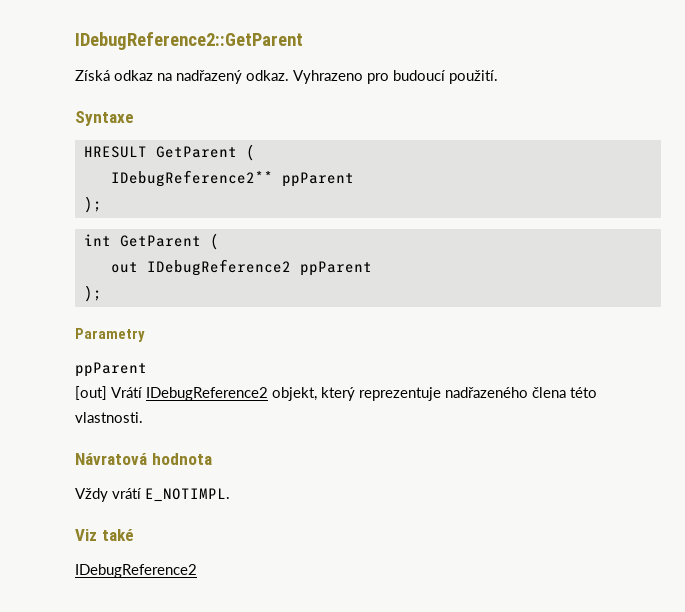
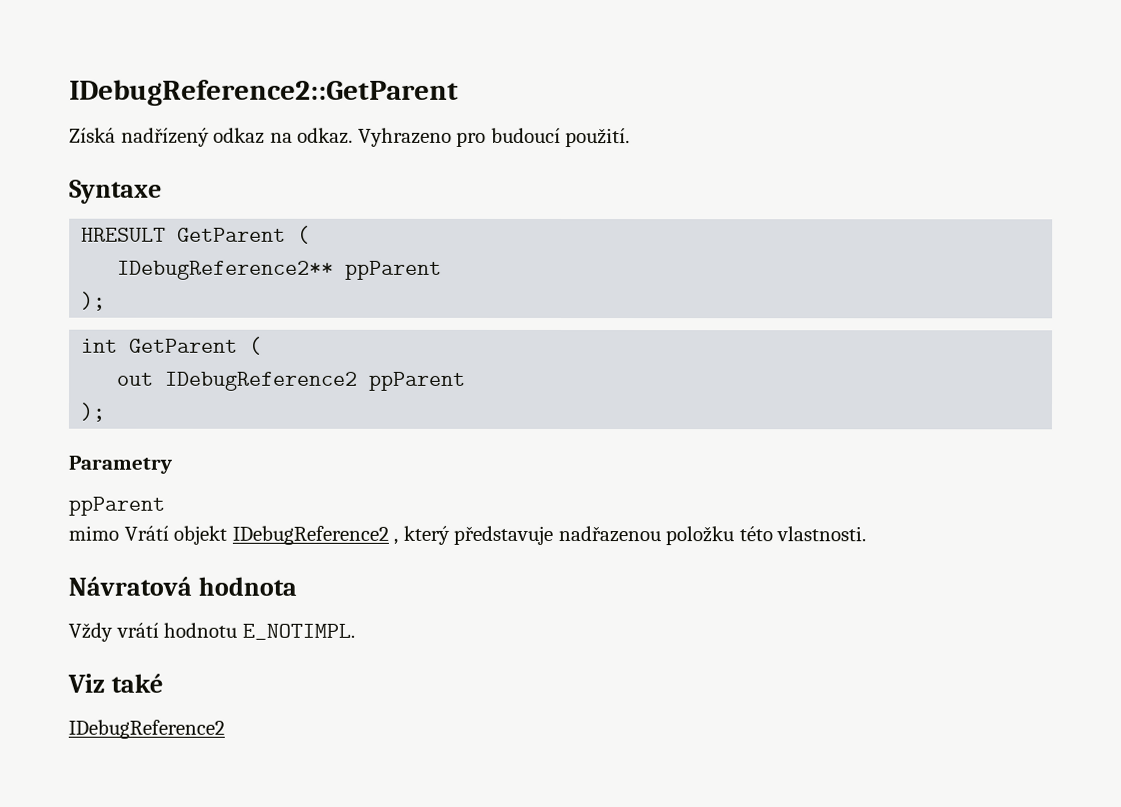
(110, 75) none -> [120,127,210,147] nadřízený
[176,70,242,84] nadřazený -> (293, 137) none
[75,386,566,401] [out] Vrátí IDebugReference2 objekt, který reprezentuje nadřazeného člena -> [68,525,735,546] mimo Vrátí objekt IDebugReference2 , který představuje nadřazenou položku
(142, 493) none -> [163,622,238,638] hodnotu

